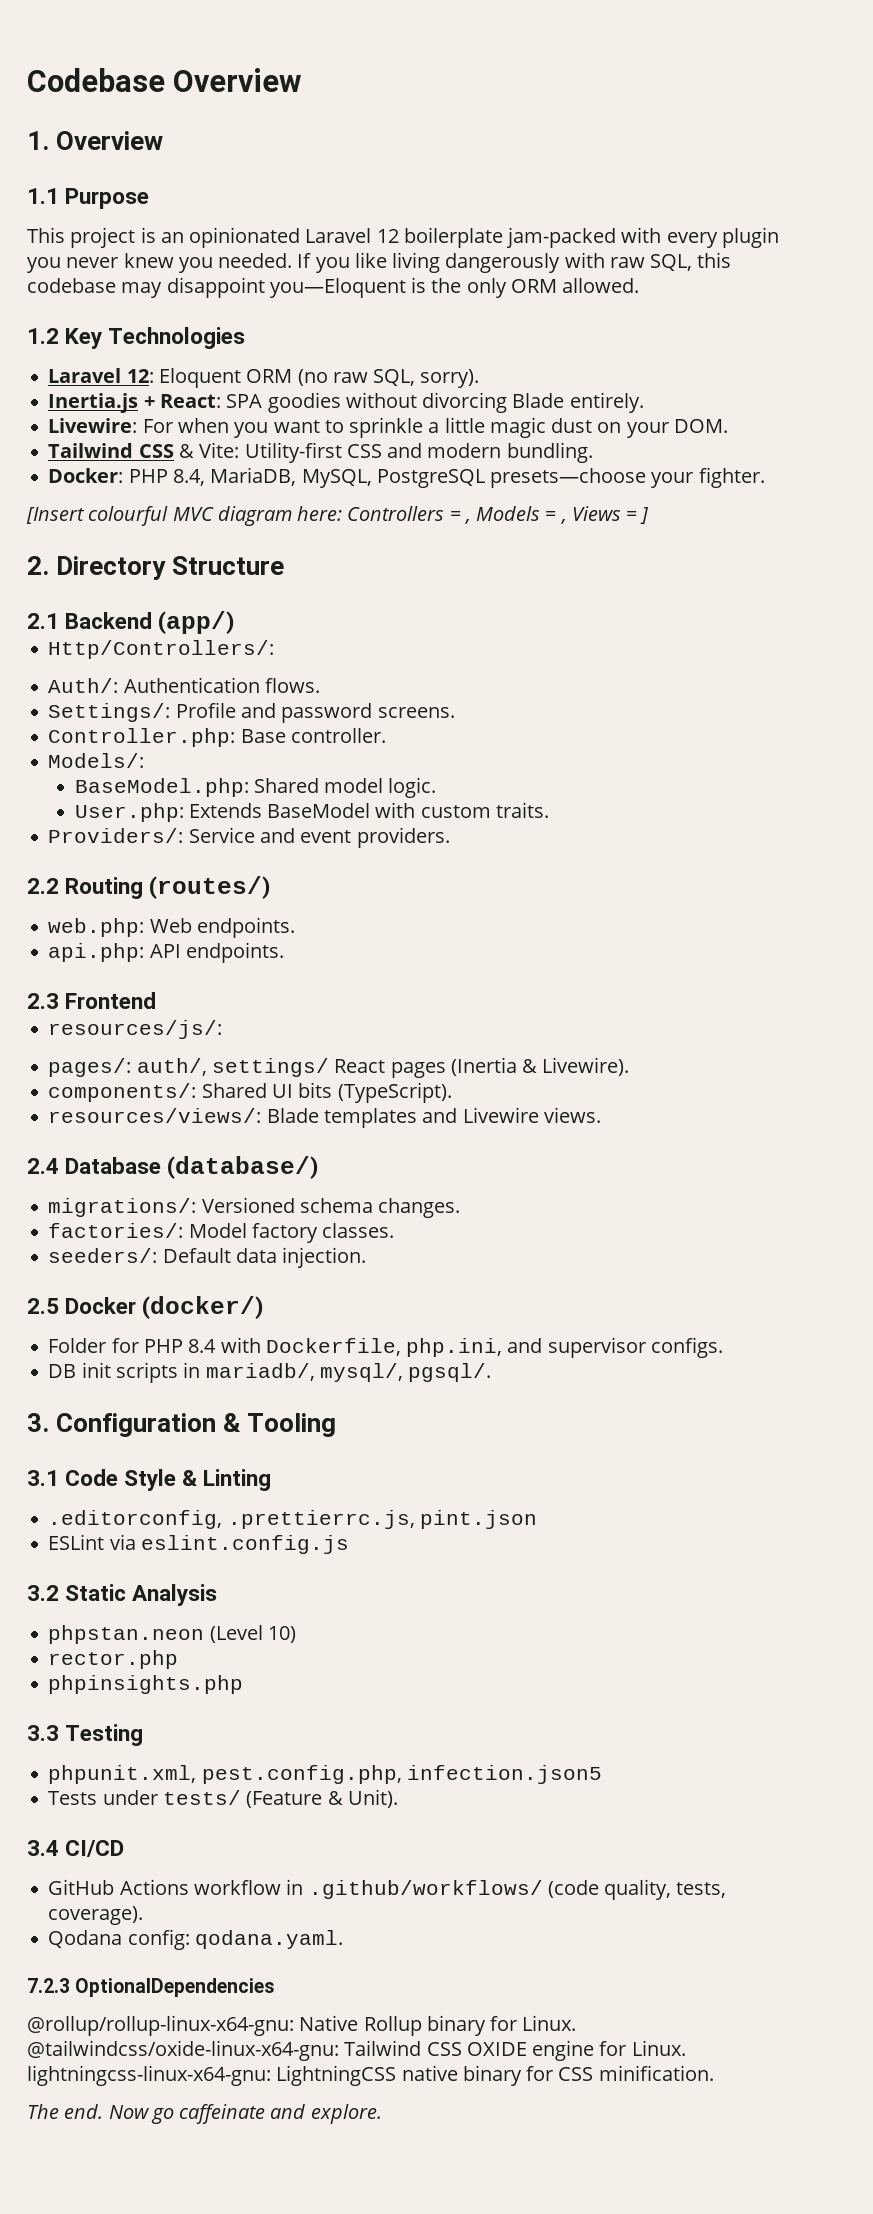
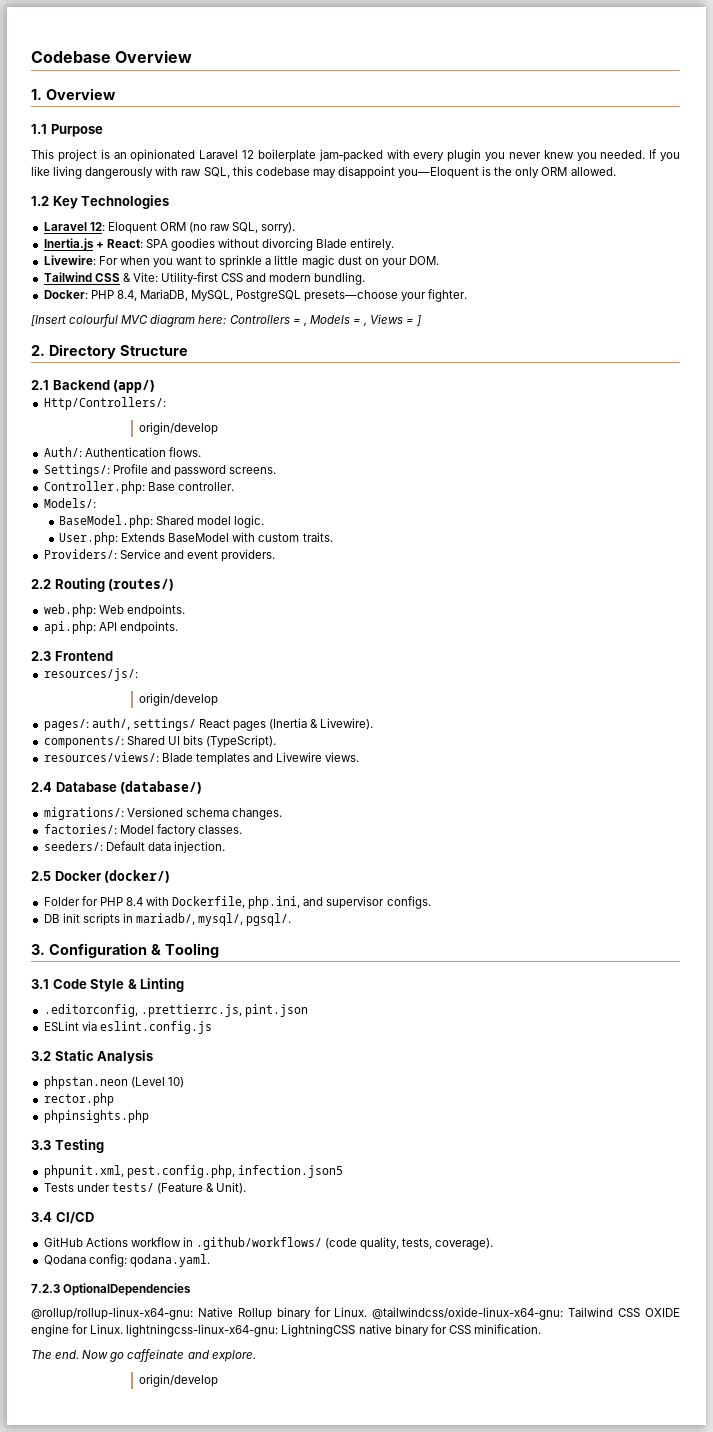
(275, 649) none -> [138,422,218,435] // origin/develop
(223, 1029) none -> [138,693,218,706] // origin/develop
(382, 2114) none -> [138,1374,218,1387] // origin/develop

